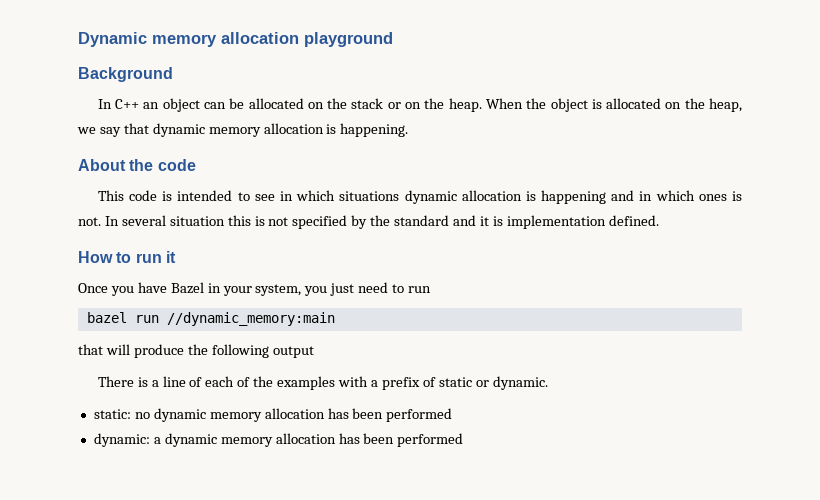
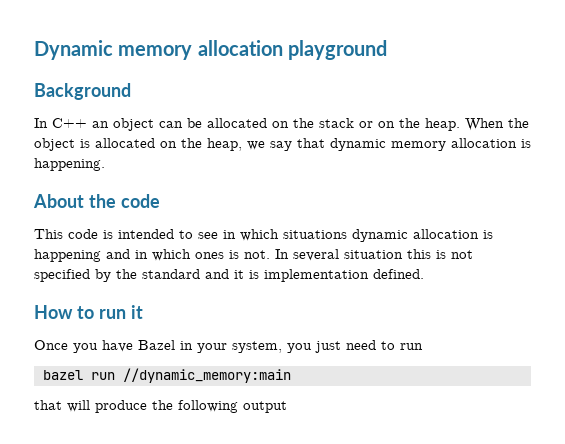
[97,376,548,390] [93,408,453,422] [93,433,464,447] // There is a line of each of the examples with a prefix of static or dynamic. // static: no dynamic memory allocation has been performed // dynamic: a dynamic memory allocation has been performed -> (287, 407) none

